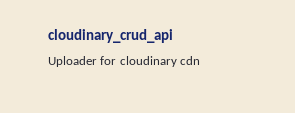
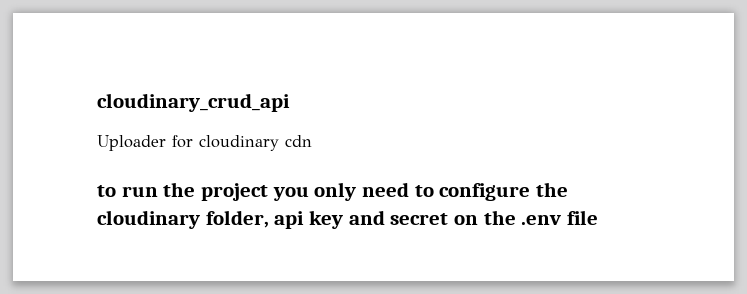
(201, 60) none -> [97,182,569,201] [97,210,599,229] // to run the project you only need to configure the cloudinary folder, api key and secret on the .env file

